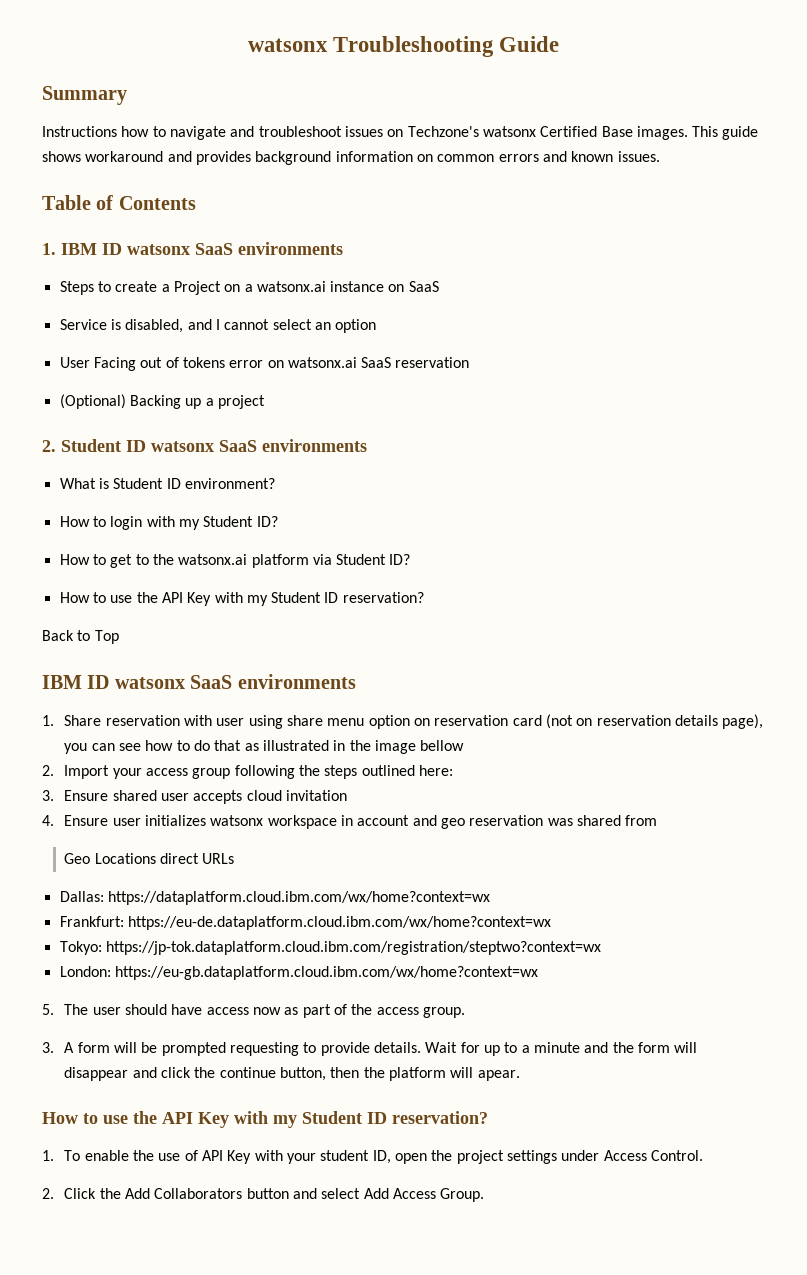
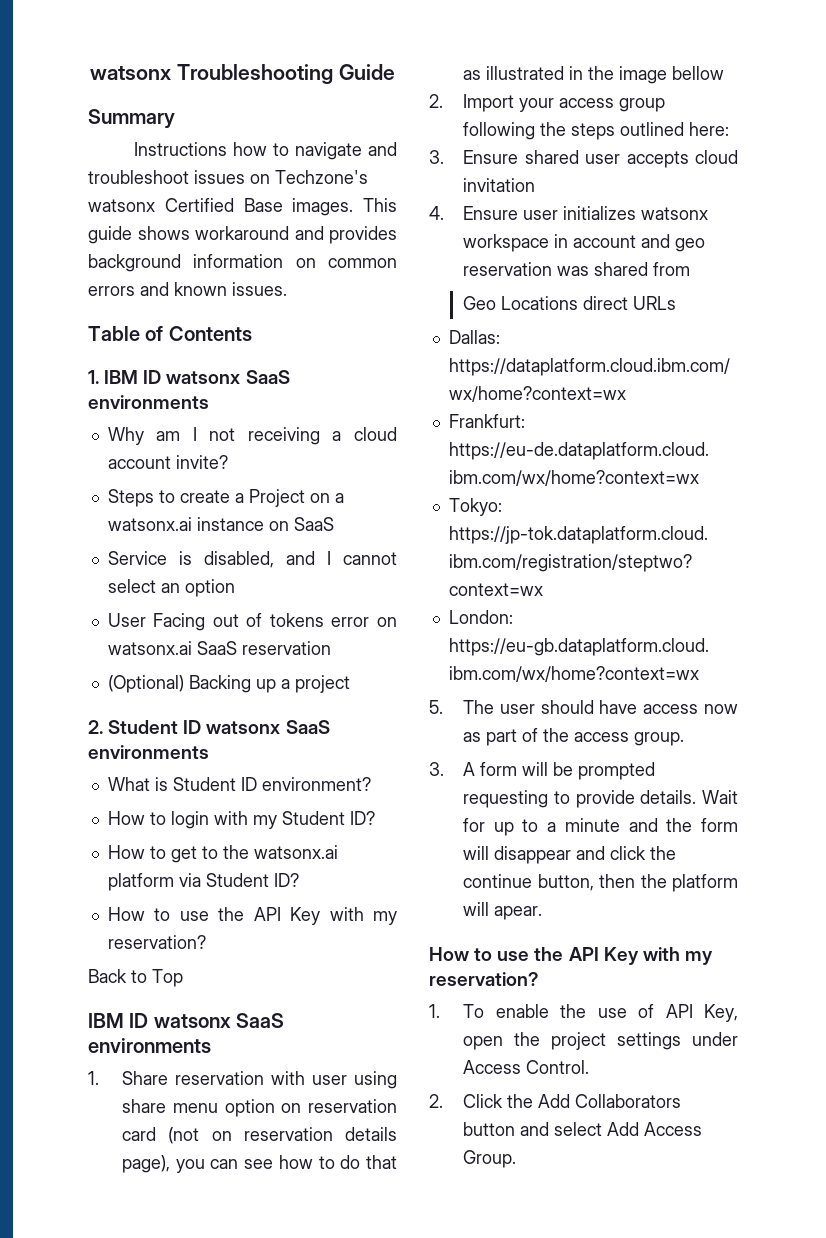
(343, 248) none -> [107,427,397,445] [107,455,228,469] // Why am I not receiving a cloud account invite?
[271,592,339,603] Student ID -> (397, 918) none
[302,1111,387,1124] Student ID -> (713, 958) none
[227,1150,391,1164] Key with your student ID, -> [704,1004,738,1022] Key,

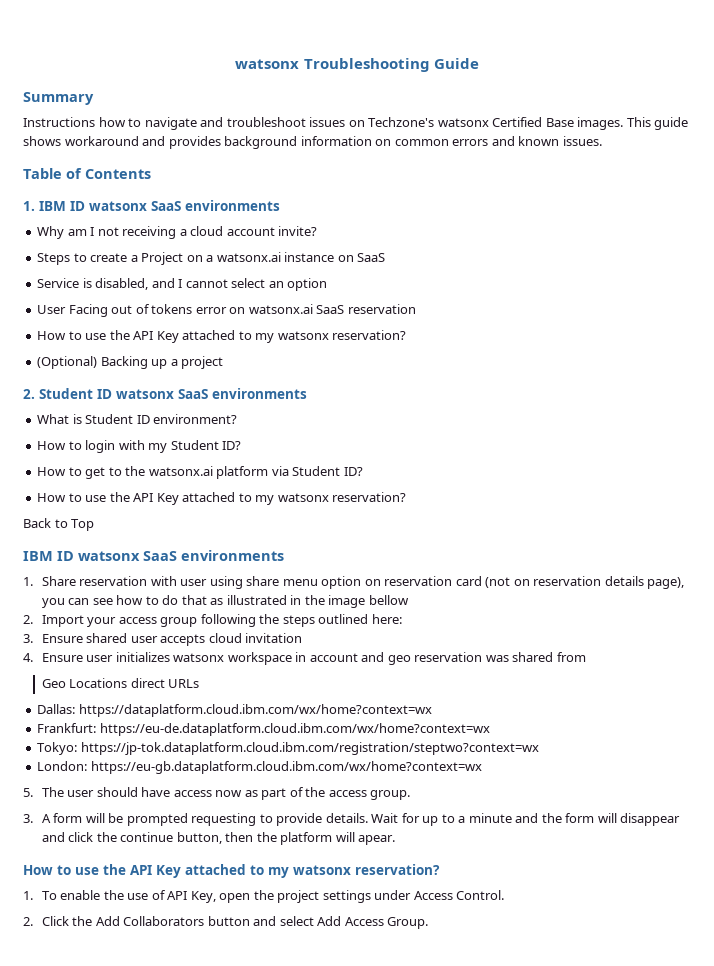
(331, 648) none -> [37,330,407,343] // How to use the API Key attached to my watsonx reservation?
[329,907,397,925] with my -> [182,492,329,505] attached to my watsonx
[642,947,713,965] with my -> [185,864,351,878] attached to my watsonx

